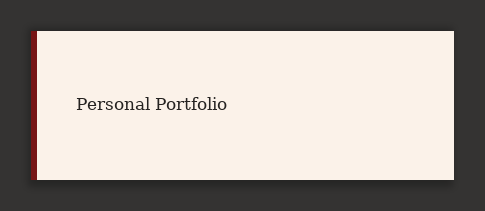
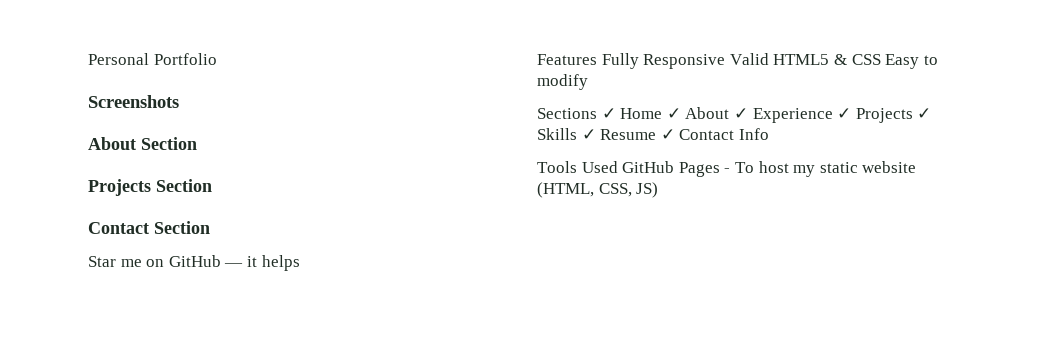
(227, 103) none -> [88,95,179,108] [88,137,197,150] [88,179,212,196] [88,221,210,234] [88,255,300,271] [537,53,938,69] [537,74,588,90] [537,107,932,123] [537,128,769,140] [537,161,917,177] [537,182,659,198] // Screenshots // About Section // Projects Section // Contact Section // Star me on GitHub — it helps // Features Fully Responsive Valid HTML5 & CSS Easy to modify // Sections ✓ Home ✓ About ✓ Experience ✓ Projects ✓ Skills ✓ Resume ✓ Contact Info // Tools Used GitHub Pages - To host my static website (HTML, CSS, JS)

